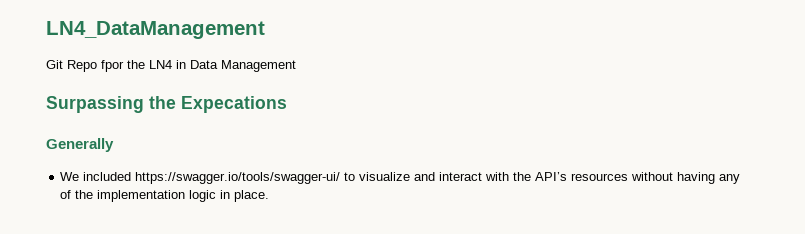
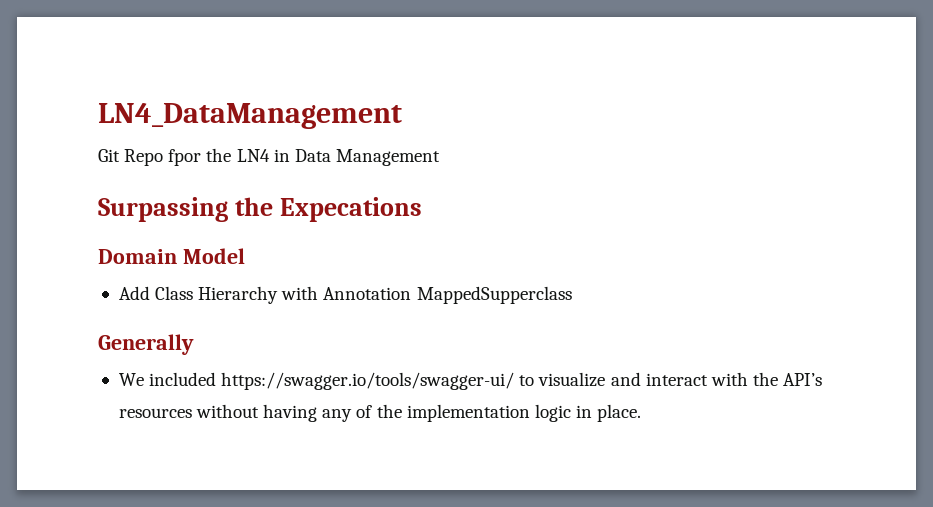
(287, 104) none -> [98,248,245,264] [118,286,572,304] // Domain Model // Add Class Hierarchy with Annotation MappedSupperclass

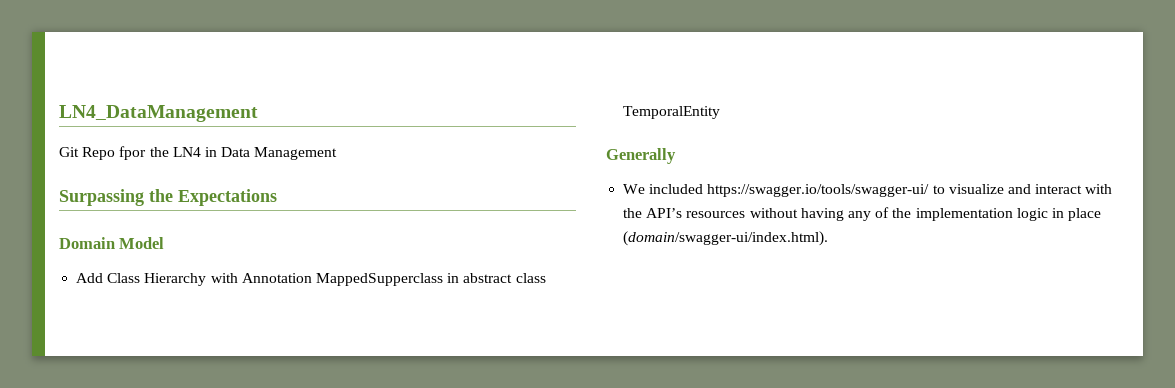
[279,197,422,222] Expecations -> [178,189,277,206] Expectations
(572, 295) none -> [447,273,546,283] [623,106,721,119] in abstract class TemporalEntity
[597,404,642,422] place. -> [1068,208,1102,221] [623,231,829,246] place (domain/swagger-ui/index.html).

